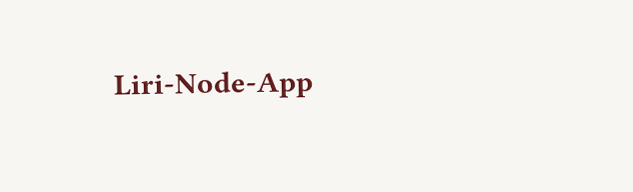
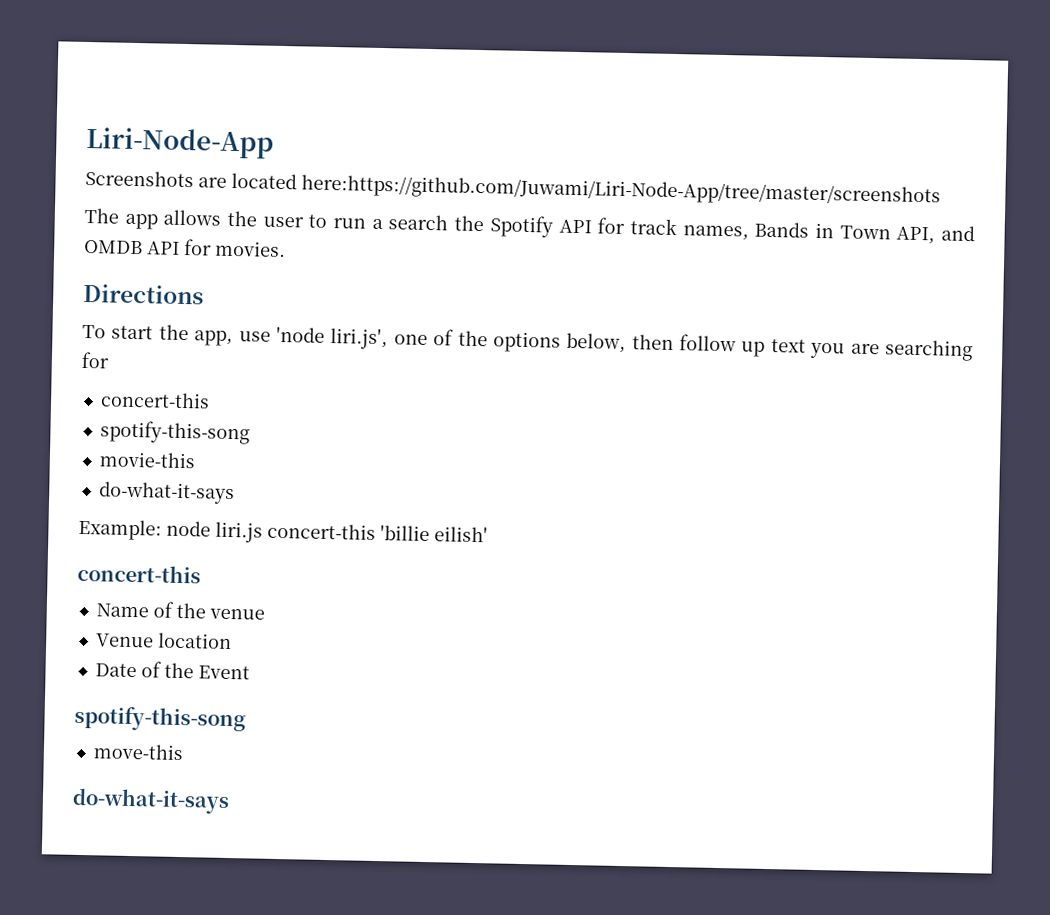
(314, 85) none -> [85,169,941,208] [84,207,976,245] [84,238,286,258] [83,283,204,305] [82,324,974,362] [81,351,110,369] [99,391,210,409] [99,420,250,445] [98,451,196,469] [98,481,235,505] [78,518,488,543] [77,563,201,584] [95,601,265,620] [95,632,232,650] [94,661,250,680] [74,705,246,733] [92,743,184,761] [72,787,230,815] // Screenshots are located here:https://github.com/Juwami/Liri-Node-App/tree/master/screenshots // The app allows the user to run a search the Spotify API for track names, Bands in Town API, and OMDB API for movies. // Directions // To start the app, use 'node liri.js', one of the options below, then follow up text you are searching for // concert-this // spotify-this-song // movie-this // do-what-it-says // Example: node liri.js concert-this 'billie eilish' // concert-this // Name of the venue // Venue location // Date of the Event // spotify-this-song // move-this // do-what-it-says

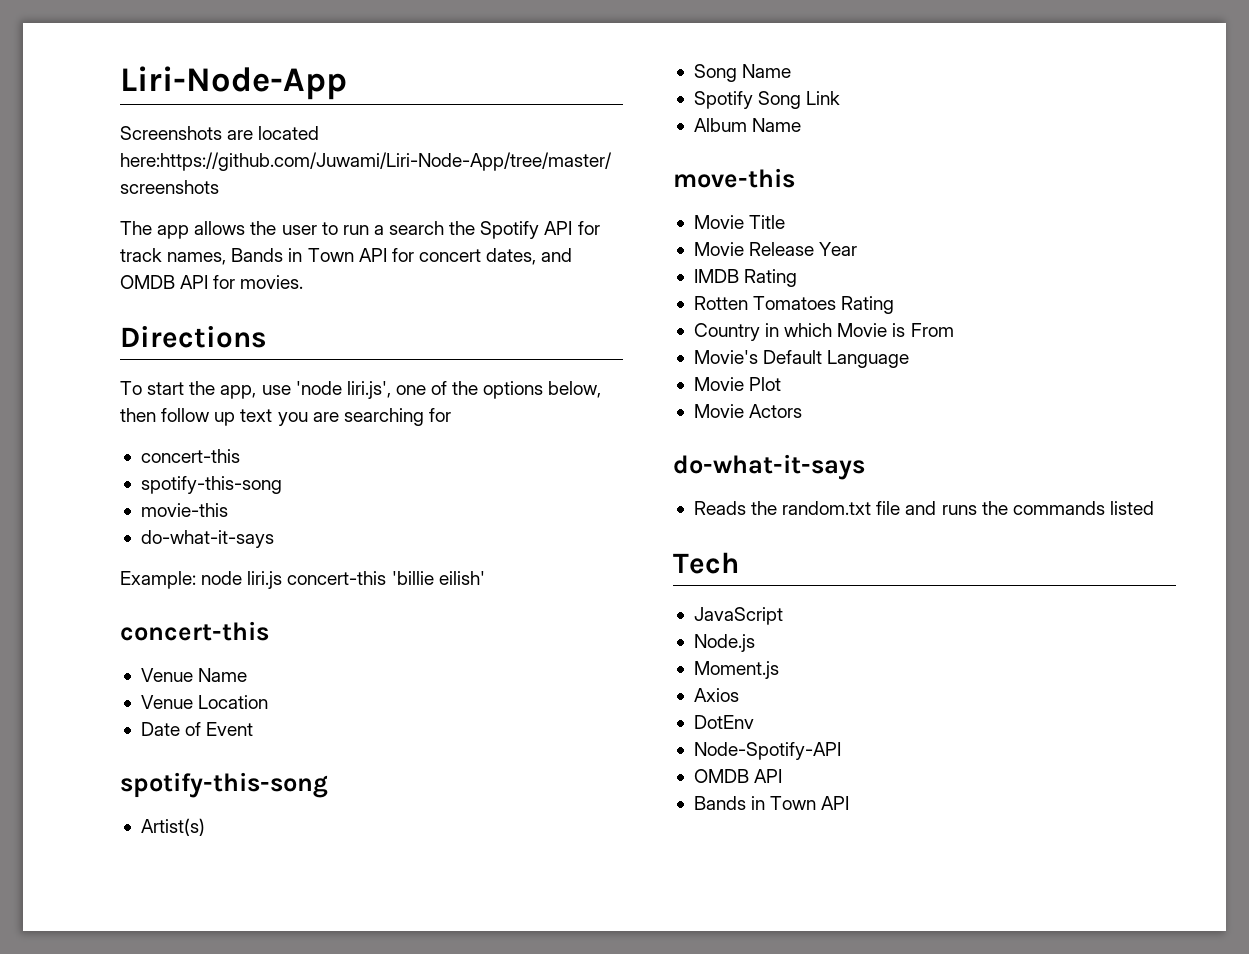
[896,226,936,245] API, -> [358,248,537,265] API for concert dates,
[95,601,265,620] [95,632,232,650] Name of the venue // Venue location -> [140,668,248,682] [140,695,269,709] Venue Name // Venue Location
[163,662,194,679] the -> (202, 729) none
[92,743,184,761] [72,787,230,815] move-this // do-what-it-says -> [140,818,205,836] [693,64,792,82] [693,91,841,109] [693,118,802,132] [673,168,795,188] [693,215,786,229] [693,242,858,256] [693,269,798,287] [693,296,895,314] [693,323,954,341] [693,350,910,368] [693,377,782,391] [693,404,803,418] [673,454,865,480] [693,501,1154,515] [673,552,739,574] [693,607,783,625] [693,634,755,652] [693,661,779,679] [693,688,739,702] [693,715,754,729] [693,742,841,760] [693,769,783,783] [693,796,850,810] Artist(s) // Song Name // Spotify Song Link // Album Name // move-this // Movie Title // Movie Release Year // IMDB Rating // Rotten Tomatoes Rating // Country in which Movie is From // Movie's Default Language // Movie Plot // Movie Actors // do-what-it-says // Reads the random.txt file and runs the commands listed // Tech // JavaScript // Node.js // Moment.js // Axios // DotEnv // Node-Spotify-API // OMDB API // Bands in Town API

